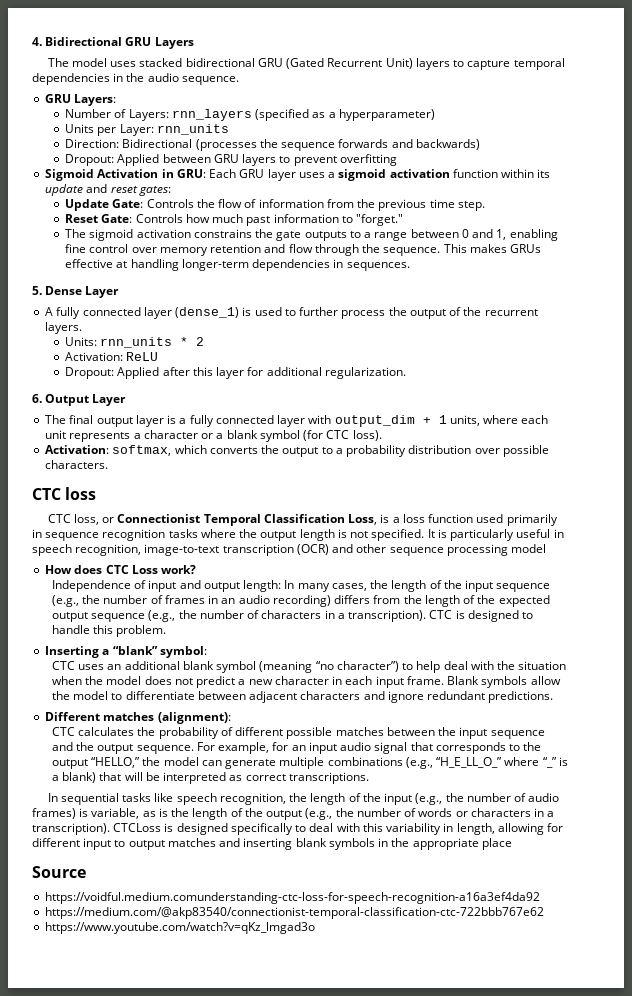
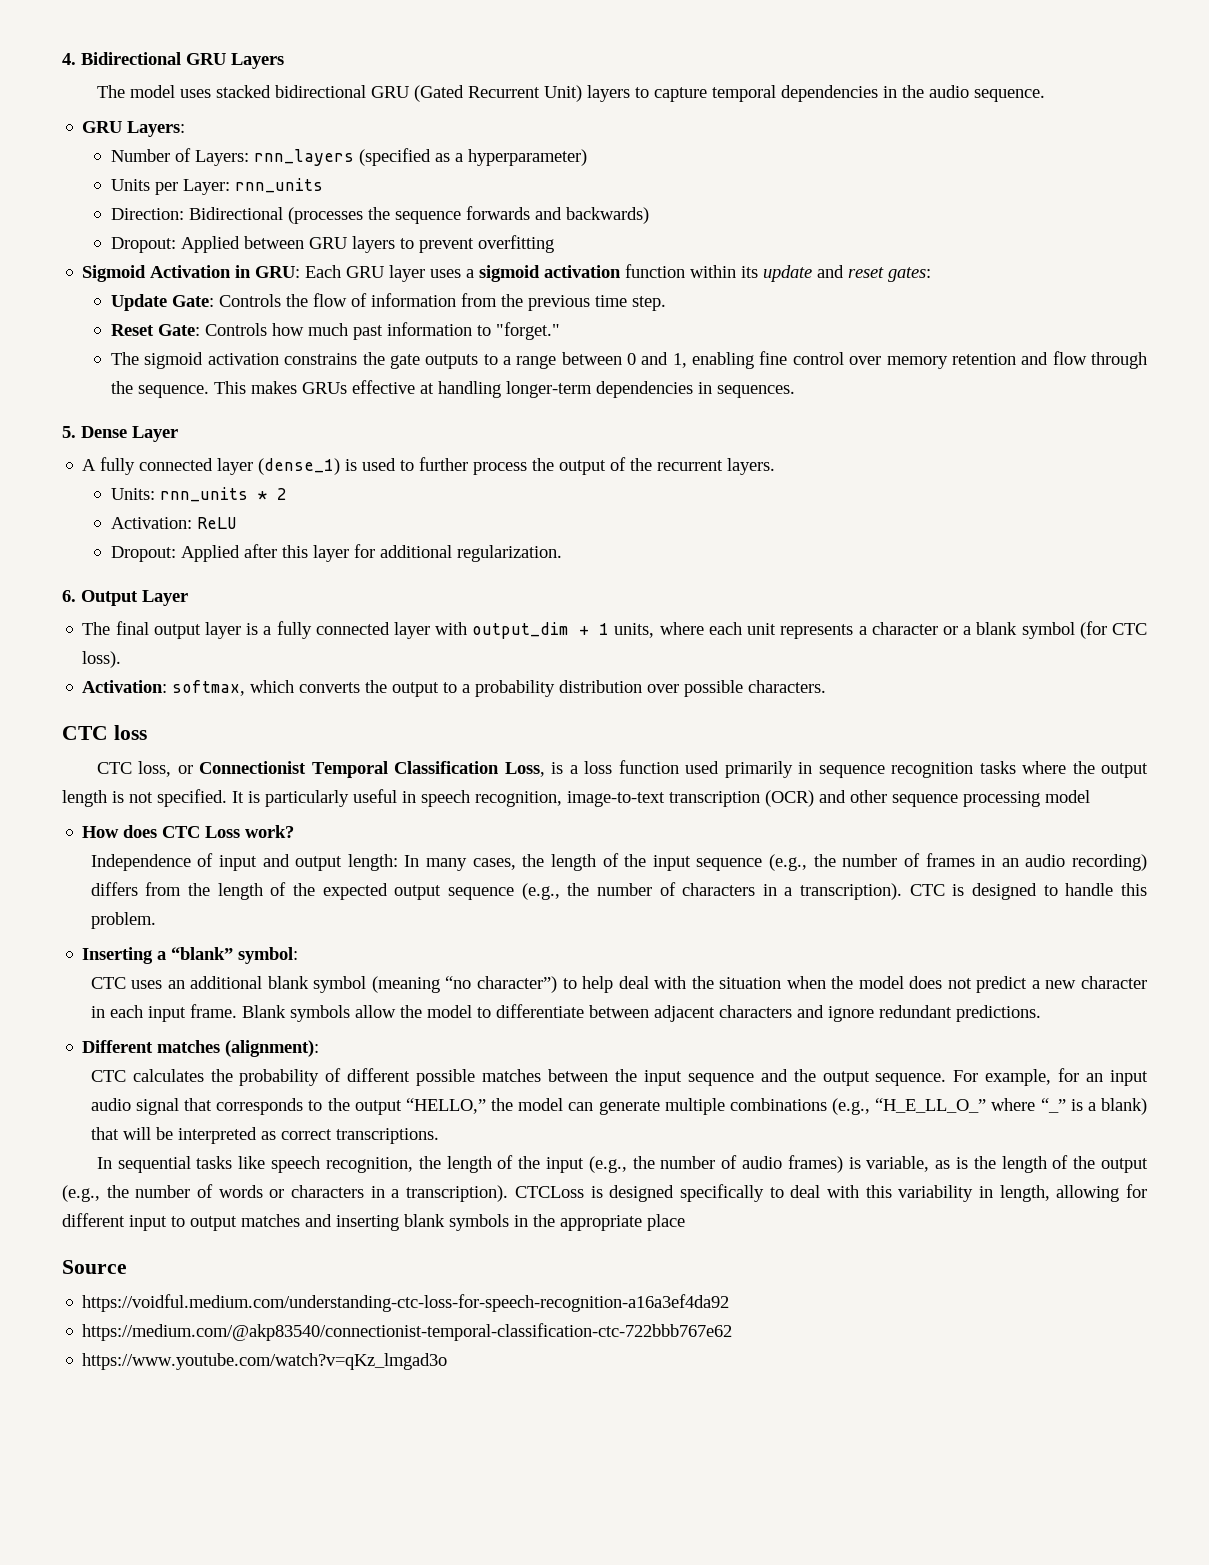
[45,892,541,904] https://voidful.medium.comunderstanding-ctc-loss-for-speech-recognition-a16a3ef4da92 -> [82,1294,730,1312] https://voidful.medium.com/understanding-ctc-loss-for-speech-recognition-a16a3ef4da92

